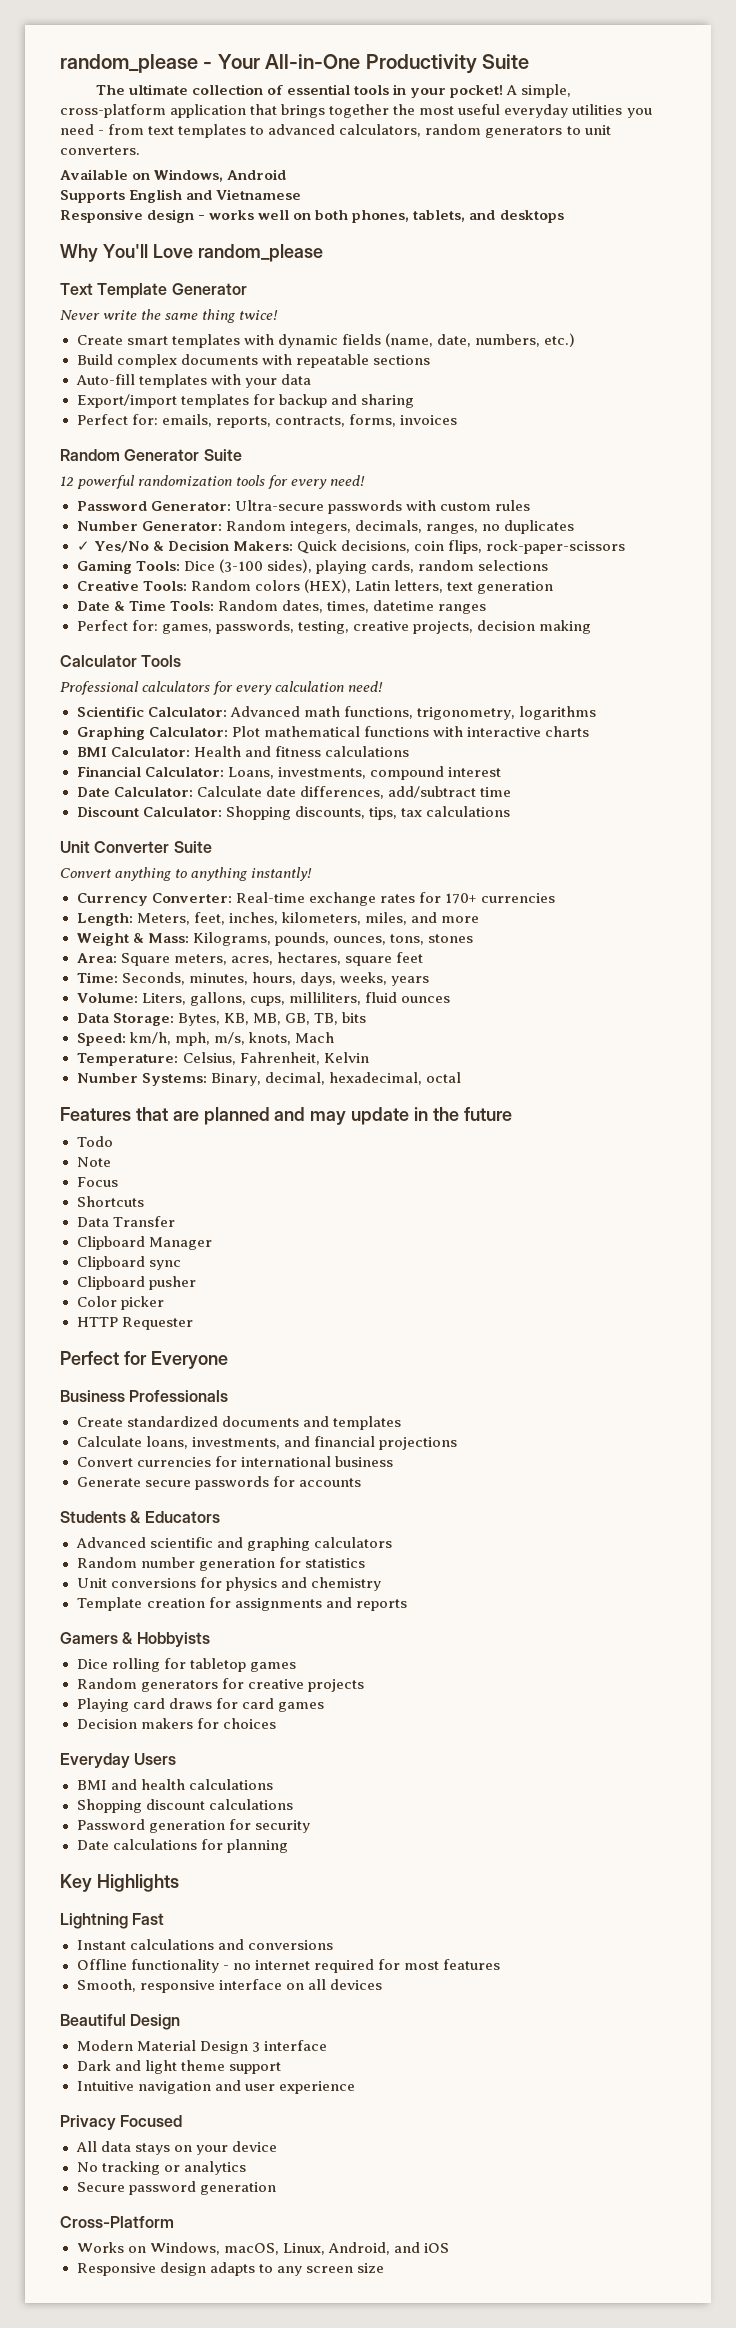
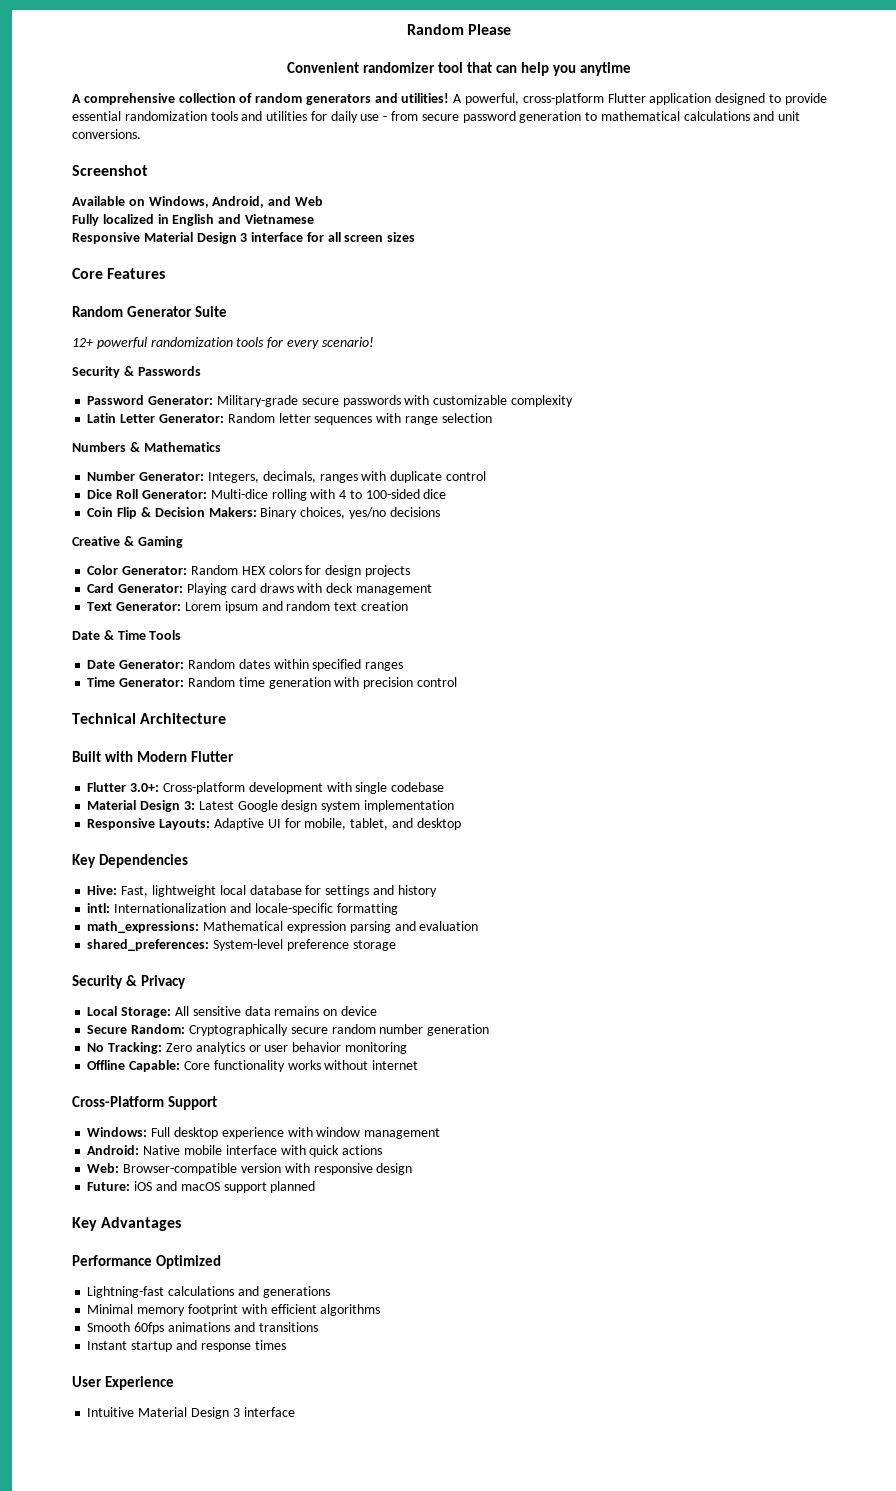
[60,54,529,74] [95,84,572,98] [60,104,652,118] [60,124,611,138] [60,146,140,155] [60,169,287,182] [60,189,302,203] [60,209,564,223] [60,244,323,262] [60,283,247,299] [60,309,279,323] [76,333,575,348] [76,354,430,368] [75,374,311,388] [76,394,414,408] [76,414,457,428] random_please - Your All-in-One Productivity Suite // The ultimate collection of essential tools in your pocket! A simple, cross-platform application that brings together the most useful everyday utilities you need - from text templates to advanced calculators, random generators to unit converters. // Available on Windows, Android // Supports English and Vietnamese // Responsive design - works well on both phones, tablets, and desktops // Why You'll Love random_please // Text Template Generator // Never write the same thing twice! // Create smart templates with dynamic fields (name, date, numbers, etc.) // Build complex documents with repeatable sections // Auto-fill templates with your data // Export/import templates for backup and sharing // Perfect for: emails, reports, contracts, forms, invoices -> [406,24,512,35] [287,62,631,76] [72,93,827,105] [72,111,801,123] [72,129,141,139] [72,165,148,176] [72,196,323,208] [72,214,314,226] [72,232,416,244] [72,268,166,279] Random Please // Convenient randomizer tool that can help you anytime // A comprehensive collection of random generators and utilities! A powerful, cross-platform Flutter application designed to provide essential randomization tools and utilities for daily use - from secure password generation to mathematical calculations and unit conversions. // Screenshot // Available on Windows, Android, and Web // Fully localized in English and Vietnamese // Responsive Material Design 3 interface for all screen sizes // Core Features
[60,476,74,486] 12 -> [72,338,93,347] 12+
[330,475,366,486] [76,500,530,514] [76,520,574,534] [76,540,625,554] [76,559,548,574] [76,579,553,594] [76,600,486,614] [76,620,591,634] [60,655,182,667] [60,681,384,695] [76,706,596,720] [76,726,589,740] [76,746,409,757] [76,766,501,780] [76,786,511,799] [76,806,510,820] [60,841,212,853] [60,867,313,881] [76,892,555,906] [76,912,479,926] [76,932,473,946] [76,952,423,966] [76,972,429,986] [76,992,450,1006] [76,1012,366,1026] [76,1032,334,1046] [76,1052,369,1066] [76,1072,461,1086] [60,1107,512,1125] [76,1136,114,1147] [76,1157,111,1167] [76,1177,118,1187] [76,1196,144,1207] [76,1216,175,1227] [76,1236,212,1250] [76,1256,181,1270] [76,1276,196,1290] [76,1296,164,1310] [76,1317,193,1330] [60,1351,228,1369] [60,1390,229,1402] [76,1416,401,1430] [76,1436,457,1450] [76,1456,393,1467] [76,1476,361,1490] [60,1511,220,1523] [75,1537,392,1551] [76,1557,365,1571] [76,1577,381,1591] [76,1597,407,1611] [60,1632,210,1647] [76,1658,296,1672] [76,1678,364,1692] [76,1698,324,1712] [76,1718,276,1729] [60,1753,177,1768] [76,1779,273,1790] [76,1799,293,1813] [76,1819,310,1833] [76,1839,288,1853] [60,1874,179,1892] [60,1913,165,1929] [76,1939,333,1950] [76,1959,500,1973] [76,1979,382,1993] [60,2014,181,2030] [76,2040,327,2054] [76,2060,281,2074] [76,2080,355,2094] [60,2115,183,2130] [75,2141,277,2155] [76,2161,246,2175] [76,2181,276,2195] [60,2216,174,2228] [76,2242,449,2255] [76,2262,384,2276] need! // Password Generator: Ultra-secure passwords with custom rules // Number Generator: Random integers, decimals, ranges, no duplicates // ✓ Yes/No & Decision Makers: Quick decisions, coin flips, rock-paper-scissors // Gaming Tools: Dice (3-100 sides), playing cards, random selections // Creative Tools: Random colors (HEX), Latin letters, text generation // Date & Time Tools: Random dates, times, datetime ranges // Perfect for: games, passwords, testing, creative projects, decision making // Calculator Tools // Professional calculators for every calculation need! // Scientific Calculator: Advanced math functions, trigonometry, logarithms // Graphing Calculator: Plot mathematical functions with interactive charts // BMI Calculator: Health and fitness calculations // Financial Calculator: Loans, investments, compound interest // Date Calculator: Calculate date differences, add/subtract time // Discount Calculator: Shopping discounts, tips, tax calculations // Unit Converter Suite // Convert anything to anything instantly! // Currency Converter: Real-time exchange rates for 170+ currencies // Length: Meters, feet, inches, kilometers, miles, and more // Weight & Mass: Kilograms, pounds, ounces, tons, stones // Area: Square meters, acres, hectares, square feet // Time: Seconds, minutes, hours, days, weeks, years // Volume: Liters, gallons, cups, milliliters, fluid ounces // Data Storage: Bytes, KB, MB, GB, TB, bits // Speed: km/h, mph, m/s, knots, Mach // Temperature: Celsius, Fahrenheit, Kelvin // Number Systems: Binary, decimal, hexadecimal, octal // Features that are planned and may update in the future // Todo // Note // Focus // Shortcuts // Data Transfer // Clipboard Manager // Clipboard sync // Clipboard pusher // Color picker // HTTP Requester // Perfect for Everyone // Business Professionals // Create standardized documents and templates // Calculate loans, investments, and financial projections // Convert currencies for international business // Generate secure passwords for accounts // Students & Educators // Advanced scientific and graphing calculators // Random number generation for statistics // Unit conversions for physics and chemistry // Template creation for assignments and reports // Gamers & Hobbyists // Dice rolling for tabletop games // Random generators for creative projects // Playing card draws for card games // Decision makers for choices // Everyday Users // BMI and health calculations // Shopping discount calculations // Password generation for security // Date calculations for planning // Key Highlights // Lightning Fast // Instant calculations and conversions // Offline functionality - no internet required for most features // Smooth, responsive interface on all devices // Beautiful Design // Modern Material Design 3 interface // Dark and light theme support // Intuitive navigation and user experience // Privacy Focused // All data stays on your device // No tracking or analytics // Secure password generation // Cross-Platform // Works on Windows, macOS, Linux, Android, and iOS // Responsive design adapts to any screen size -> [321,337,374,347] [72,366,201,378] [87,395,573,407] [87,413,492,425] [72,442,221,452] [87,471,486,483] [87,489,447,501] [87,507,440,519] [72,536,183,548] [87,565,410,577] [87,583,432,595] [87,601,408,613] [72,630,182,640] [87,659,404,671] [87,677,457,689] [72,713,227,724] [72,751,234,762] [87,782,445,794] [87,800,454,812] [87,818,461,830] [72,854,188,868] [87,885,437,897] [87,903,398,915] [87,921,479,933] [87,939,396,951] [72,975,186,989] [87,1006,377,1018] [87,1024,490,1036] [87,1042,407,1054] [87,1060,419,1072] [72,1096,217,1110] [87,1127,441,1139] [87,1145,383,1157] [87,1163,413,1175] [87,1181,316,1193] [72,1217,182,1231] [72,1255,221,1269] [87,1286,330,1298] [87,1304,381,1316] [87,1322,318,1334] [87,1340,286,1352] [72,1376,174,1390] [87,1407,295,1419] scenario! // Security & Passwords // Password Generator: Military-grade secure passwords with customizable complexity // Latin Letter Generator: Random letter sequences with range selection // Numbers & Mathematics // Number Generator: Integers, decimals, ranges with duplicate control // Dice Roll Generator: Multi-dice rolling with 4 to 100-sided dice // Coin Flip & Decision Makers: Binary choices, yes/no decisions // Creative & Gaming // Color Generator: Random HEX colors for design projects // Card Generator: Playing card draws with deck management // Text Generator: Lorem ipsum and random text creation // Date & Time Tools // Date Generator: Random dates within specified ranges // Time Generator: Random time generation with precision control // Technical Architecture // Built with Modern Flutter // Flutter 3.0+: Cross-platform development with single codebase // Material Design 3: Latest Google design system implementation // Responsive Layouts: Adaptive UI for mobile, tablet, and desktop // Key Dependencies // Hive: Fast, lightweight local database for settings and history // intl: Internationalization and locale-specific formatting // math_expressions: Mathematical expression parsing and evaluation // shared_preferences: System-level preference storage // Security & Privacy // Local Storage: All sensitive data remains on device // Secure Random: Cryptographically secure random number generation // No Tracking: Zero analytics or user behavior monitoring // Offline Capable: Core functionality works without internet // Cross-Platform Support // Windows: Full desktop experience with window management // Android: Native mobile interface with quick actions // Web: Browser-compatible version with responsive design // Future: iOS and macOS support planned // Key Advantages // Performance Optimized // Lightning-fast calculations and generations // Minimal memory footprint with efficient algorithms // Smooth 60fps animations and transitions // Instant startup and response times // User Experience // Intuitive Material Design 3 interface

